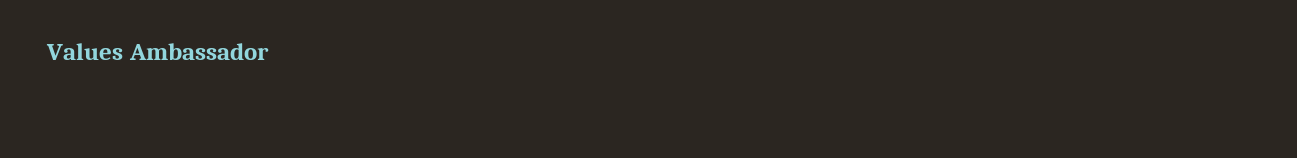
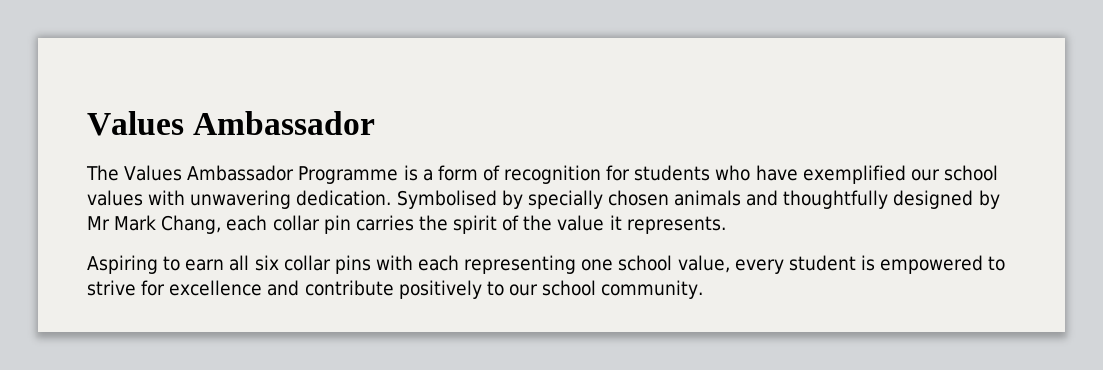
[46,43,269,60] Values Ambassador -> [87,111,376,136] [86,165,998,184] [87,190,1000,209] [87,215,726,234] [87,255,1006,274] [87,280,704,299] Values Ambassador // The Values Ambassador Programme is a form of recognition for students who have exemplified our school values with unwavering dedication. Symbolised by specially chosen animals and thoughtfully designed by Mr Mark Chang, each collar pin carries the spirit of the value it represents. // Aspiring to earn all six collar pins with each representing one school value, every student is empowered to strive for excellence and contribute positively to our school community.

